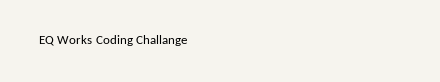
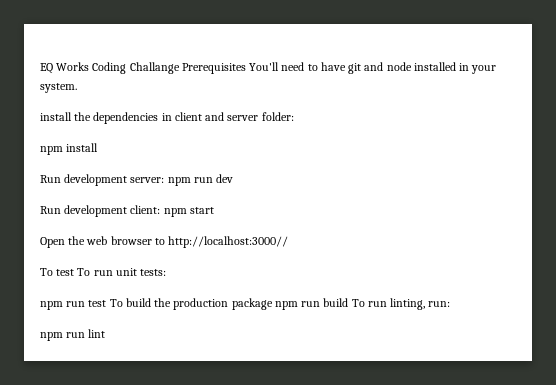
(188, 40) none -> [181,62,497,74] [40,83,77,93] [40,112,294,124] [40,143,99,155] [40,174,234,186] [40,205,214,217] [40,236,289,248] [40,268,167,276] [40,298,451,310] [40,329,106,341] Prerequisites You'll need to have git and node installed in your system. // install the dependencies in client and server folder: // npm install // Run development server: npm run dev // Run development client: npm start // Open the web browser to http://localhost:3000// // To test To run unit tests: // npm run test To build the production package npm run build To run linting, run: // npm run lint

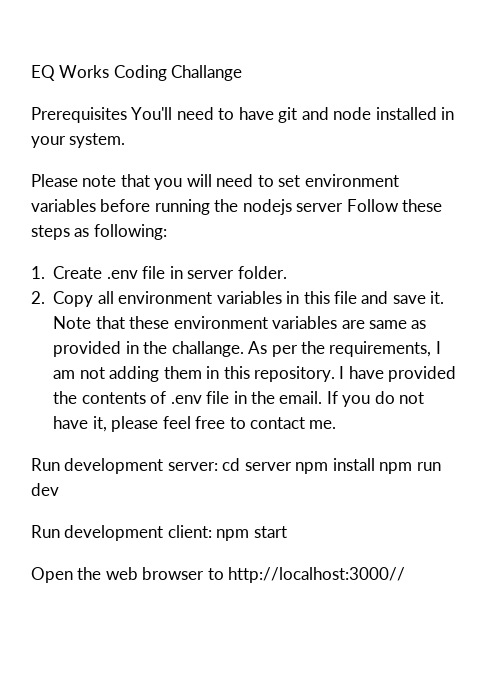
(180, 68) none -> (243, 73) //
[40,112,294,124] [40,143,99,155] install the dependencies in client and server folder: // npm install -> [31,174,399,190] [31,199,443,215] [31,224,167,240] [31,266,287,279] [31,291,445,307] [53,316,427,329] [53,341,441,357] [53,366,457,382] [53,391,425,407] [53,416,337,432] Please note that you will need to set environment variables before running the nodejs server Follow these steps as following: // 1. Create .env file in server folder. // 2. Copy all environment variables in this file and save it. Note that these environment variables are same as provided in the challange. As per the requirements, I am not adding them in this repository. I have provided the contents of .env file in the email. If you do not have it, please feel free to contact me.
(165, 180) none -> [222,458,375,474] cd server npm install
[40,268,167,276] [40,298,451,310] [40,329,106,341] // To test To run unit tests: // npm run test To build the production package npm run build To run linting, run: // npm run lint -> (406, 575) none

